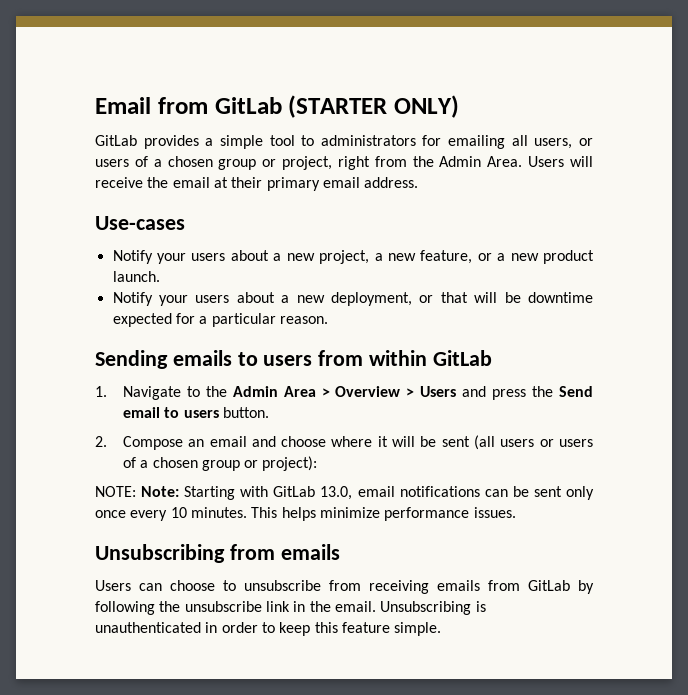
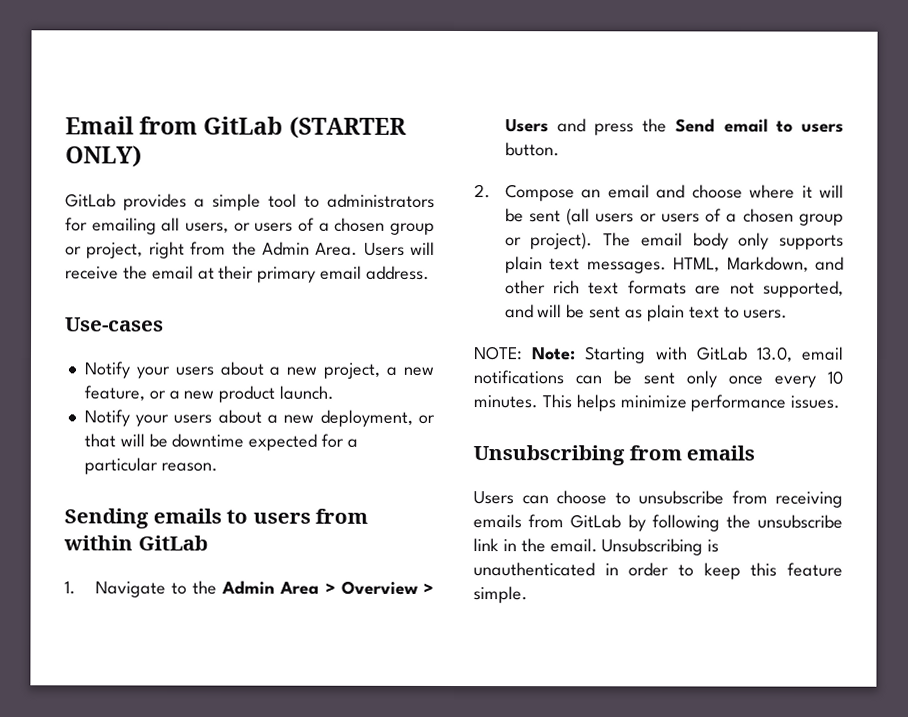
[262,456,318,471] project): -> [530,232,844,250] [504,256,844,274] [504,280,844,298] [504,304,789,322] project). The email body only supports plain text messages. HTML, Markdown, and other rich text formats are not supported, and will be sent as plain text to users.

